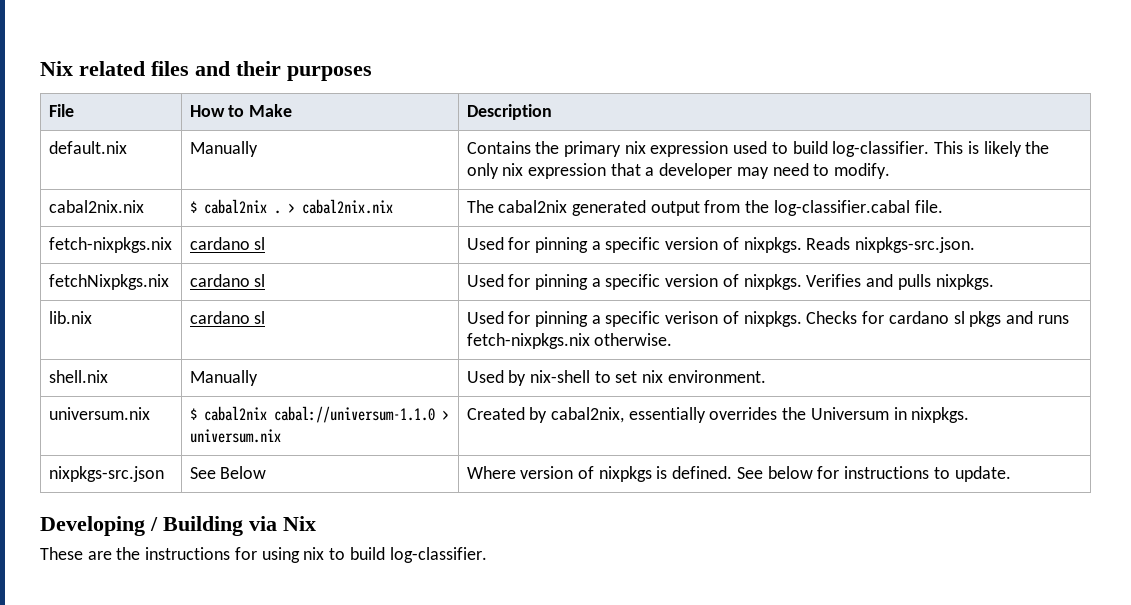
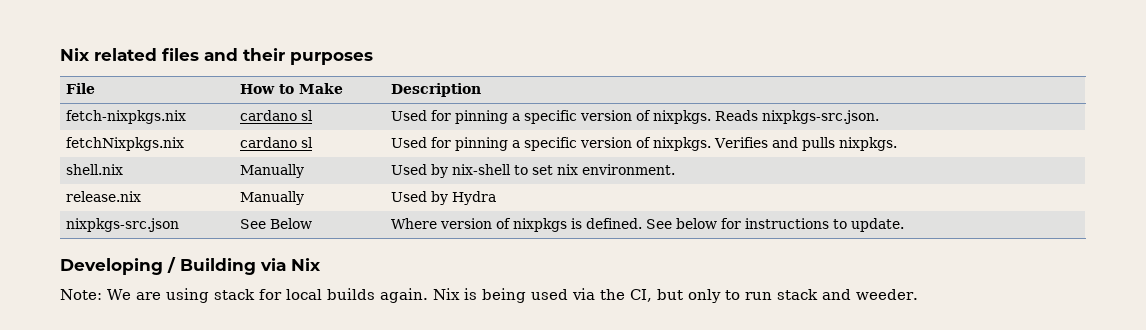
[48,141,127,154] [189,141,258,157] [466,141,1050,157] [466,163,891,179] [48,200,144,213] [189,199,393,214] [466,200,943,216] // default.nix | Manually | Contains the primary nix expression used to build log-classifier. This is likely the only nix expression that a developer may need to modify. // cabal2nix.nix | $ cabal2nix . > cabal2nix.nix | The cabal2nix generated output from the log-classifier.cabal file. -> (482, 90) none
[48,311,92,324] [189,311,266,324] [466,311,1069,327] [466,333,673,349] // lib.nix | cardano sl | Used for pinning a specific verison of nixpkgs. Checks for cardano sl pkgs and runs fetch-nixpkgs.nix otherwise. -> (898, 144) none
[48,407,150,420] [189,406,449,423] [189,429,281,443] [466,407,970,423] universum.nix | $ cabal2nix cabal://universum-1.1.0 > universum.nix | Created by cabal2nix, essentially overrides the Universum in nixpkgs. -> [66,191,142,202] [240,191,305,205] [391,191,497,205] release.nix | Manually | Used by Hydra
[40,547,487,563] These are the instructions for using nix to build log-classifier. -> [60,288,918,303] Note: We are using stack for local builds again. Nix is being used via the CI, but only to run stack and weeder.

